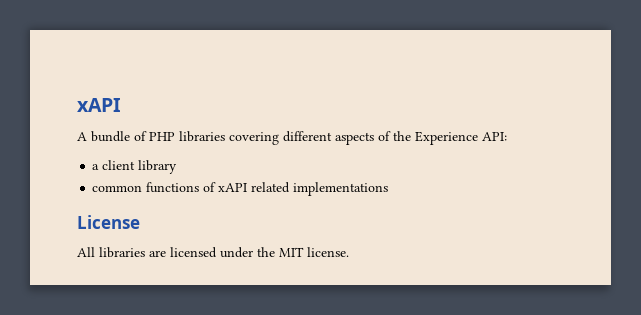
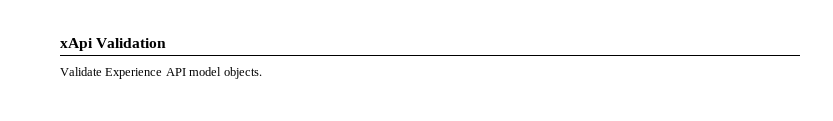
[77,98,121,112] [77,131,507,145] [92,160,178,174] [92,182,389,196] [77,215,140,229] [77,247,349,258] xAPI // A bundle of PHP libraries covering different aspects of the Experience API: // a client library // common functions of xAPI related implementations // License // All libraries are licensed under the MIT license. -> [60,38,167,51] [60,67,262,79] xApi Validation // Validate Experience API model objects.

